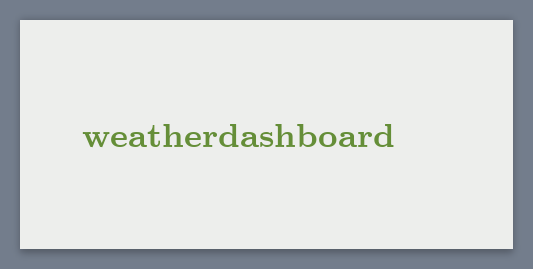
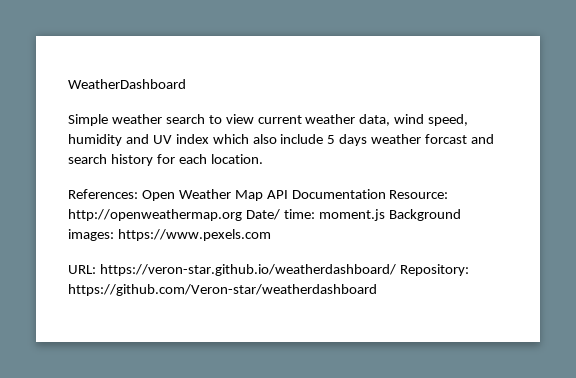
[82,124,395,148] weatherdashboard -> [68,79,186,89] [68,114,469,126] [68,134,495,146] [68,154,263,166] [68,189,449,201] [68,209,461,221] [68,229,271,241] [68,264,469,276] [68,284,377,296] WeatherDashboard // Simple weather search to view current weather data, wind speed, humidity and UV index which also include 5 days weather forcast and search history for each location. // References: Open Weather Map API Documentation Resource: http://openweathermap.org Date/ time: moment.js Background images: https://www.pexels.com // URL: https://veron-star.github.io/weatherdashboard/ Repository: https://github.com/Veron-star/weatherdashboard

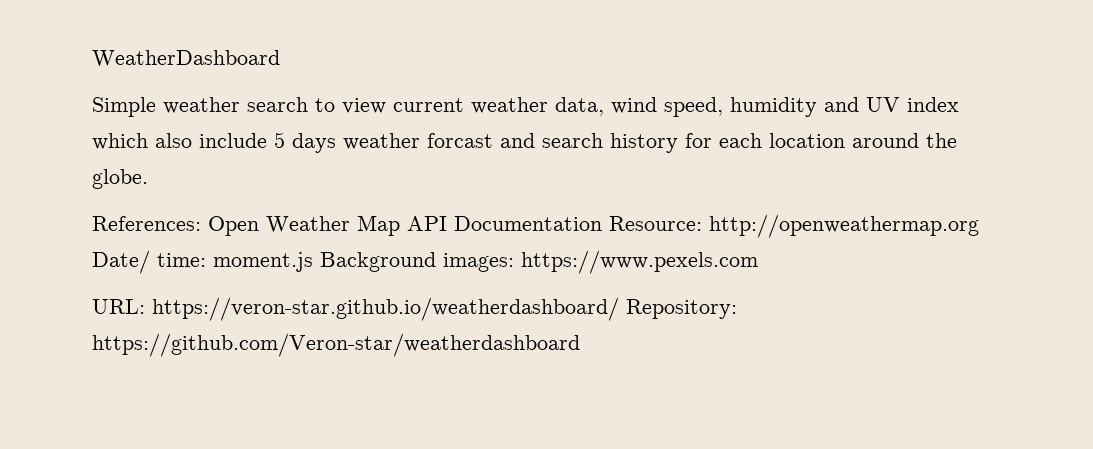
[210,154,263,164] location. -> [769,133,957,148] [92,169,148,189] location around the globe.

